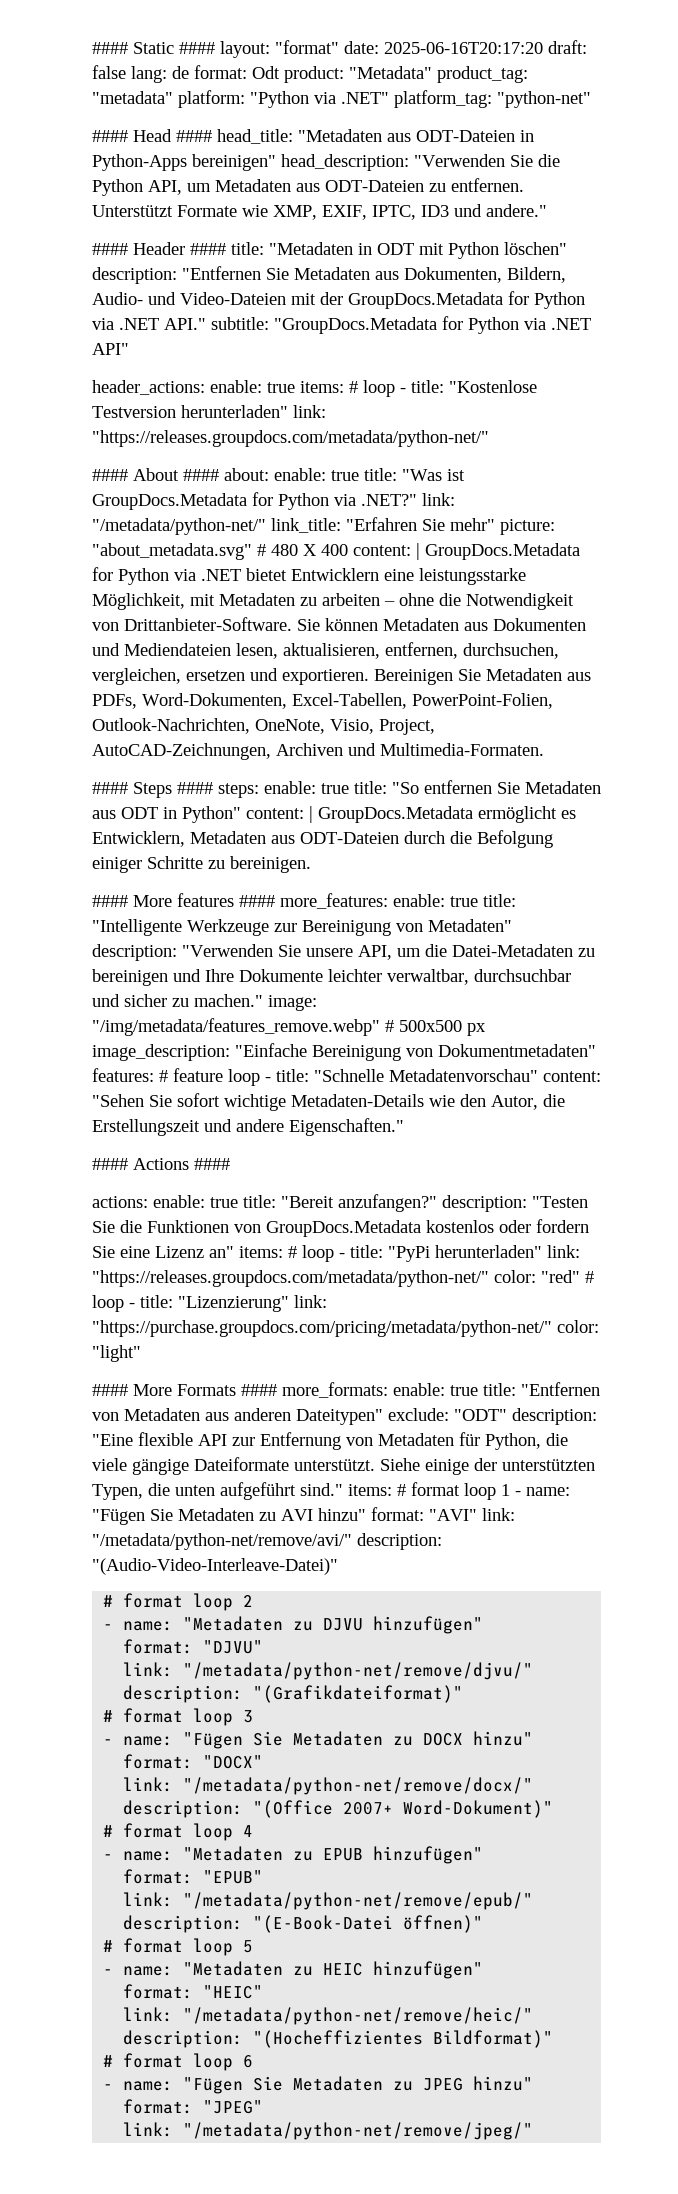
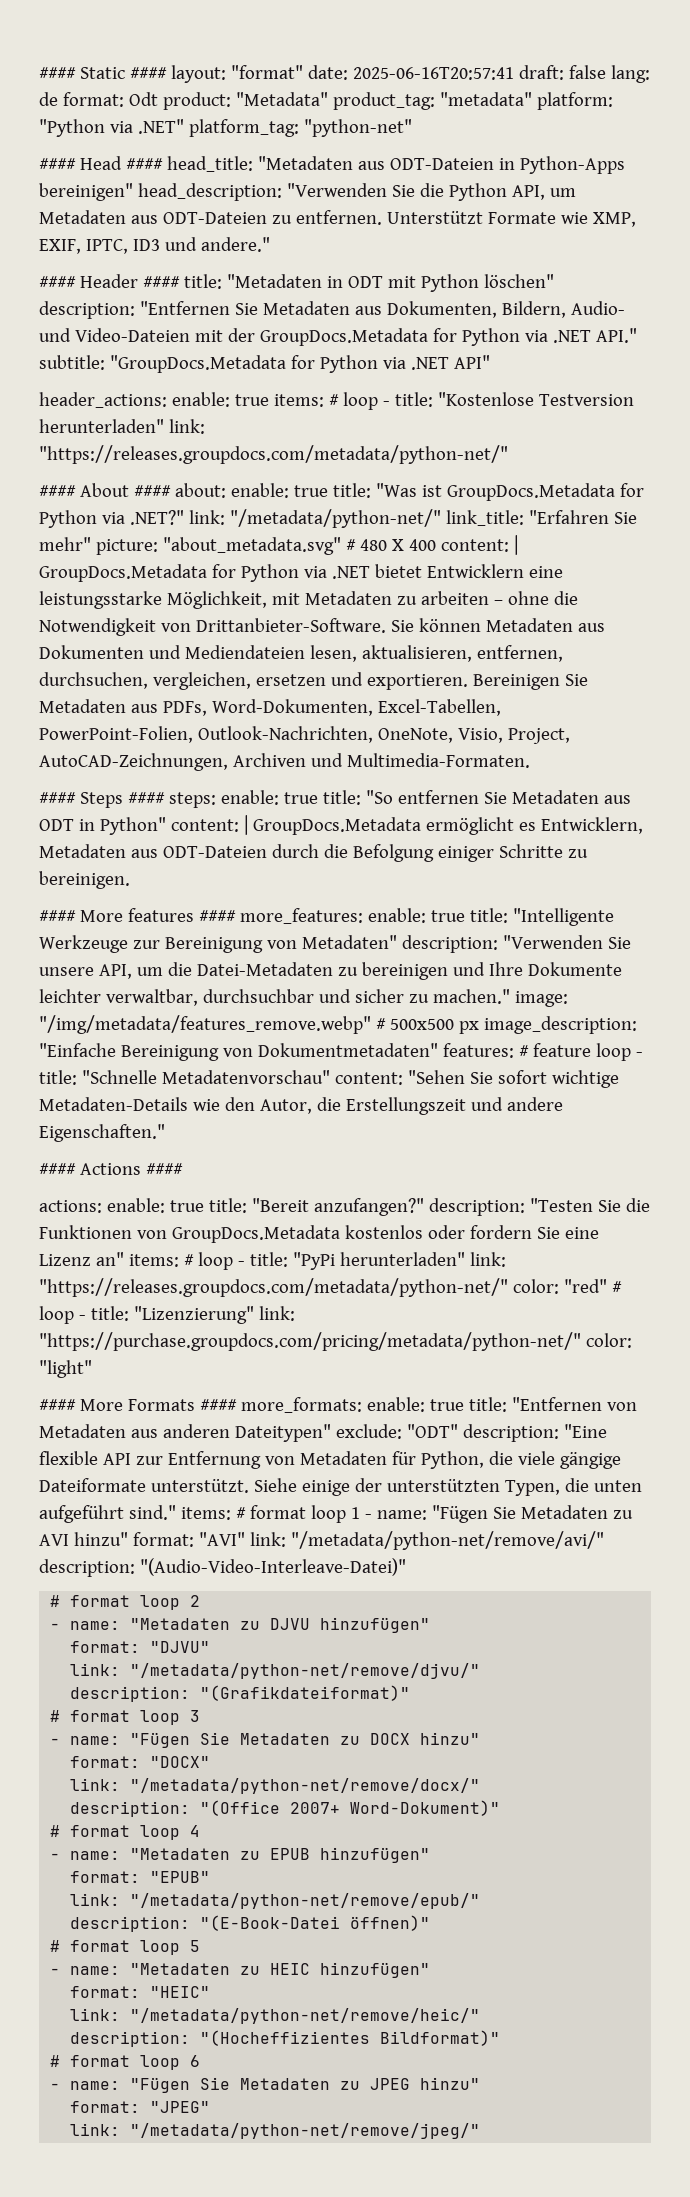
[384,42,543,54] 2025-06-16T20:17:20 -> [352,67,514,80] 2025-06-16T20:57:41

